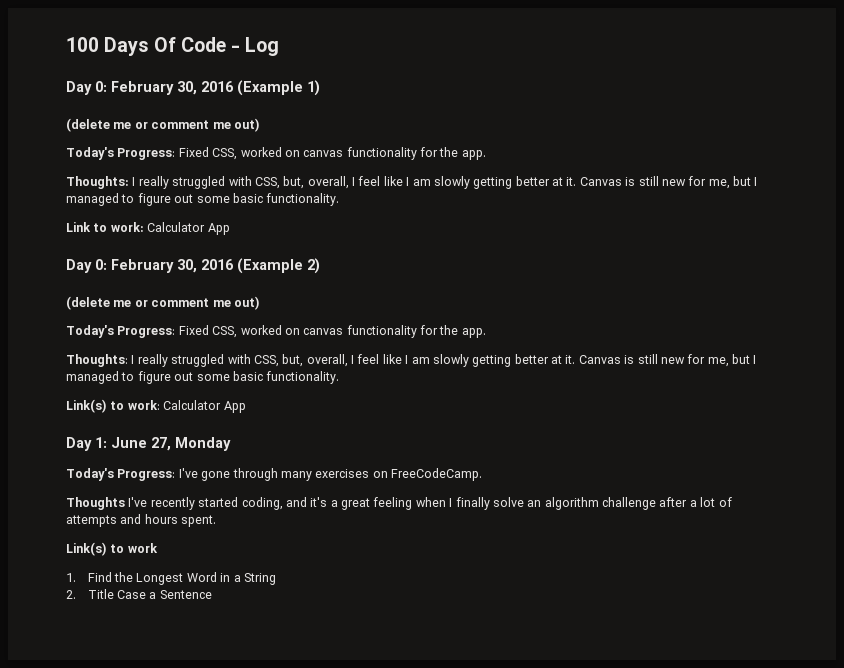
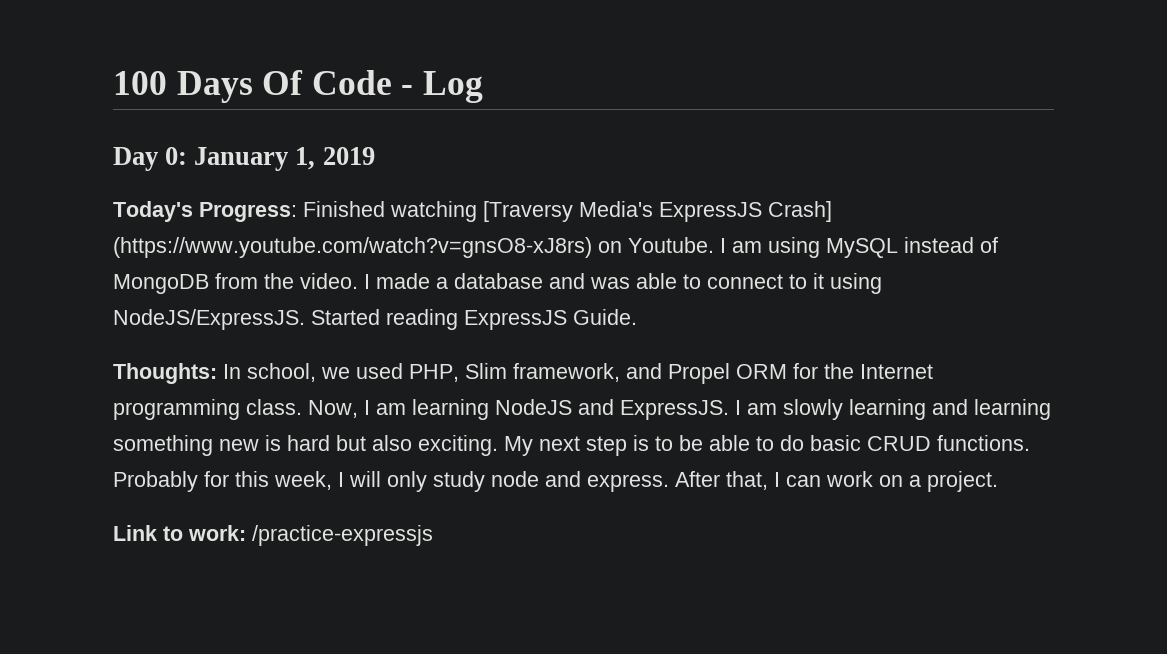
[111,80,320,96] [66,118,260,132] [66,147,486,160] [66,176,758,189] [66,193,340,206] [66,222,230,235] [66,258,320,274] [66,296,260,310] [66,325,486,338] [66,354,757,367] [66,371,340,384] [66,399,246,413] [66,437,231,451] [66,468,482,481] [66,497,732,510] [66,514,217,527] [66,542,158,556] [66,572,276,585] [66,589,212,599] February 30, 2016 (Example 1) // (delete me or comment me out) // Today's Progress: Fixed CSS, worked on canvas functionality for the app. // Thoughts: I really struggled with CSS, but, overall, I feel like I am slowly getting better at it. Canvas is still new for me, but I managed to figure out some basic functionality. // Link to work: Calculator App // Day 0: February 30, 2016 (Example 2) // (delete me or comment me out) // Today's Progress: Fixed CSS, worked on canvas functionality for the app. // Thoughts: I really struggled with CSS, but, overall, I feel like I am slowly getting better at it. Canvas is still new for me, but I managed to figure out some basic functionality. // Link(s) to work: Calculator App // Day 1: June 27, Monday // Today's Progress: I've gone through many exercises on FreeCodeCamp. // Thoughts I've recently started coding, and it's a great feeling when I finally solve an algorithm challenge after a lot of attempts and hours spent. // Link(s) to work // 1. Find the Longest Word in a String // 2. Title Case a Sentence -> [194,147,375,171] [113,201,832,222] [113,237,998,258] [113,273,882,294] [113,309,637,330] [113,363,933,384] [113,399,1051,420] [113,435,1030,456] [113,471,998,492] [113,525,433,546] January 1, 2019 // Today's Progress: Finished watching [Traversy Media's ExpressJS Crash] (https://www.youtube.com/watch?v=gnsO8-xJ8rs) on Youtube. I am using MySQL instead of MongoDB from the video. I made a database and was able to connect to it using NodeJS/ExpressJS. Started reading ExpressJS Guide. // Thoughts: In school, we used PHP, Slim framework, and Propel ORM for the Internet programming class. Now, I am learning NodeJS and ExpressJS. I am slowly learning and learning something new is hard but also exciting. My next step is to be able to do basic CRUD functions. Probably for this week, I will only study node and express. After that, I can work on a project. // Link to work: /practice-expressjs

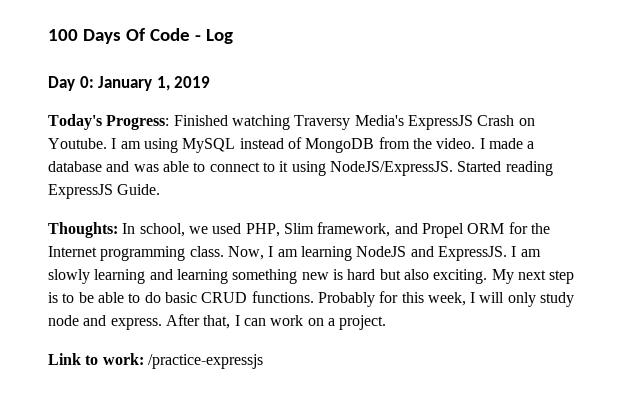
[483,201,573,222] [Traversy -> [294,115,351,130] Traversy
[768,201,832,222] [113,237,592,258] Crash] (https://www.youtube.com/watch?v=gnsO8-xJ8rs) -> [477,115,515,126] Crash

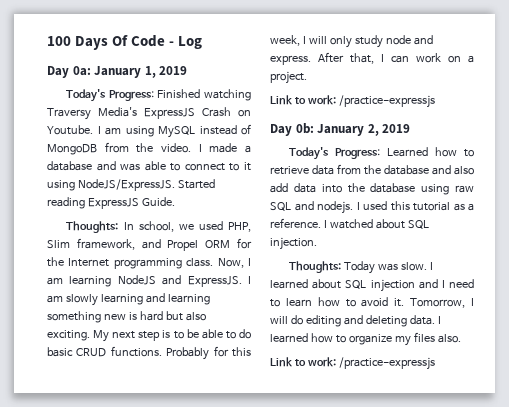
[79,76,94,88] 0: -> [72,66,91,76] 0a:
(263, 361) none -> [270,123,411,136] [289,147,474,160] [270,164,474,175] [270,183,474,195] [270,201,474,214] [270,218,429,229] [270,237,317,250] [289,261,434,274] [270,279,474,292] [270,297,474,308] [270,315,441,327] [270,332,461,346] [270,357,435,370] // Day 0b: January 2, 2019 // Today's Progress: Learned how to retrieve data from the database and also add data into the database using raw SQL and nodejs. I used this tutorial as a reference. I watched about SQL injection. // Thoughts: Today was slow. I learned about SQL injection and I need to learn how to avoid it. Tomorrow, I will do editing and deleting data. I learned how to organize my files also. // Link to work: /practice-expressjs

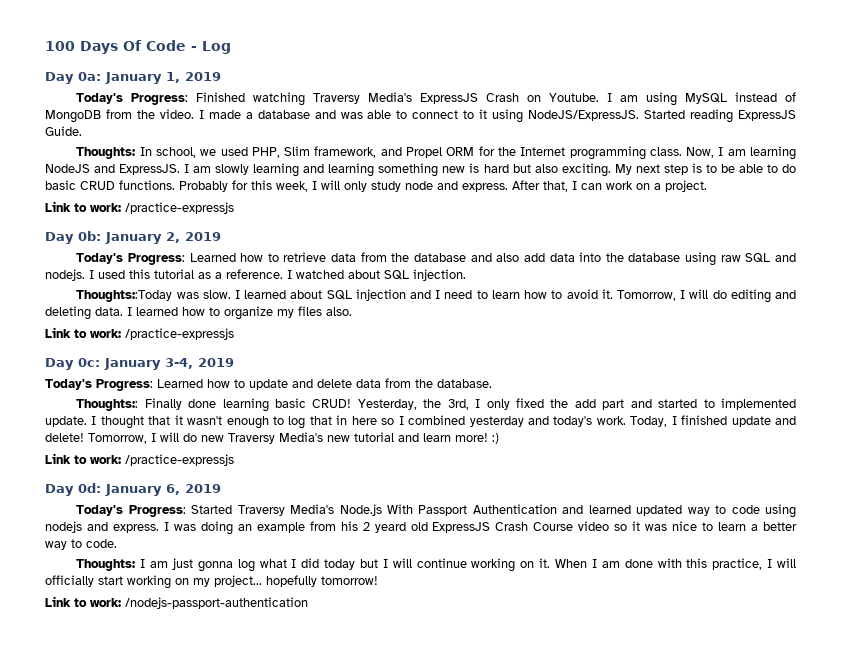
[289,261,376,274] Thoughts: Today -> [76,290,173,302] Thoughts::Today
(435, 363) none -> [45,358,234,370] [45,378,492,391] [76,398,796,412] [45,415,796,429] [45,432,499,444] [45,453,234,466] [45,483,221,496] [76,504,797,518] [45,521,798,535] [45,539,117,550] [76,558,797,572] [45,575,378,589] [45,596,308,609] // Day 0c: January 3-4, 2019 // Today's Progress: Learned how to update and delete data from the database. // Thoughts:: Finally done learning basic CRUD! Yesterday, the 3rd, I only fixed the add part and started to implemented update. I thought that it wasn't enough to log that in here so I combined yesterday and today's work. Today, I finished update and delete! Tomorrow, I will do new Traversy Media's new tutorial and learn more! :) // Link to work: /practice-expressjs // Day 0d: January 6, 2019 // Today's Progress: Started Traversy Media's Node.js With Passport Authentication and learned updated way to code using nodejs and express. I was doing an example from his 2 yeard old ExpressJS Crash Course video so it was nice to learn a better way to code. // Thoughts: I am just gonna log what I did today but I will continue working on it. When I am done with this practice, I will officially start working on my project... hopefully tomorrow! // Link to work: /nodejs-passport-authentication

